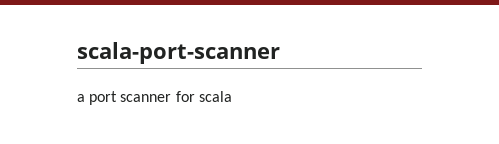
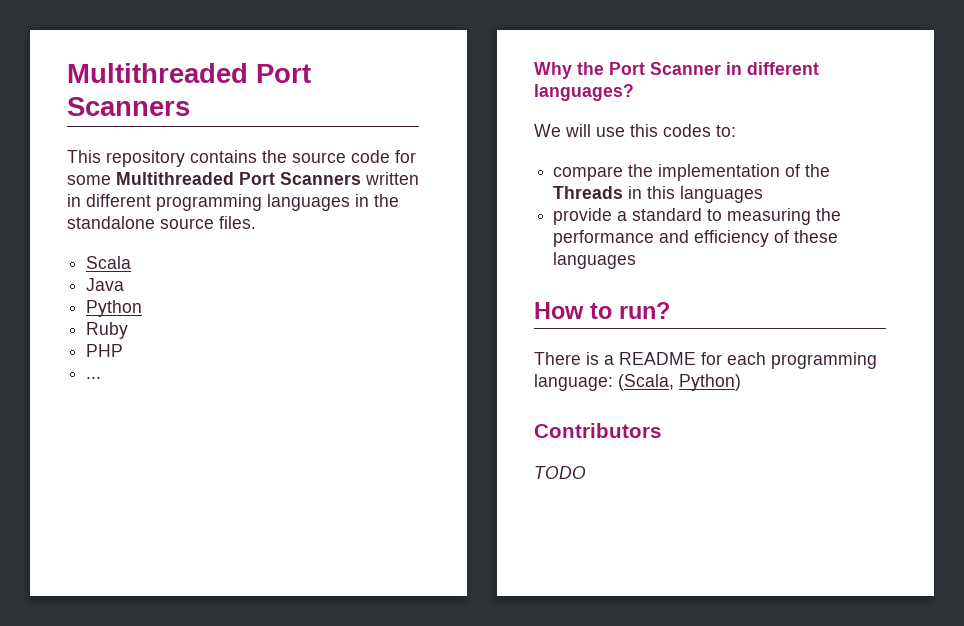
[77,42,280,64] [77,91,232,105] scala-port-scanner // a port scanner for scala -> [67,63,311,83] [67,97,190,116] [67,150,416,167] [67,172,419,185] [67,194,399,211] [67,216,256,229] [86,256,132,269] [86,278,125,291] [86,300,143,317] [86,322,129,339] [86,344,124,357] [86,377,102,379] [534,62,819,79] [534,84,634,101] [534,124,736,137] [553,164,831,181] [553,186,764,203] [553,208,842,225] [553,230,839,247] [553,252,637,269] [534,302,670,319] [534,352,877,369] [534,374,741,391] [534,423,661,438] [534,466,586,479] Multithreaded Port Scanners // This repository contains the source code for some Multithreaded Port Scanners written in different programming languages in the standalone source files. // Scala // Java // Python // Ruby // PHP // ... // Why the Port Scanner in different languages? // We will use this codes to: // compare the implementation of the Threads in this languages // provide a standard to measuring the performance and efficiency of these languages // How to run? // There is a README for each programming language: (Scala, Python) // Contributors // TODO

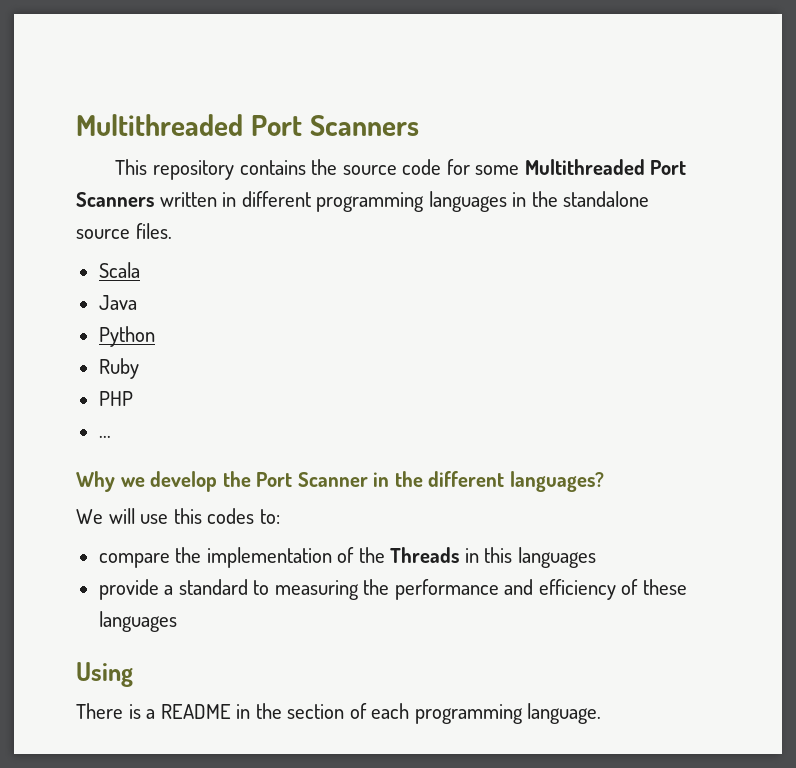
(572, 70) none -> [120,471,218,492] we develop
(742, 68) none -> [394,471,423,487] the
[534,302,670,319] How to run? -> [76,662,133,687] Using
[701,352,877,369] [534,374,741,391] [534,423,661,438] [534,466,586,479] for each programming language: (Scala, Python) // Contributors // TODO -> [236,703,602,724] in the section of each programming language.

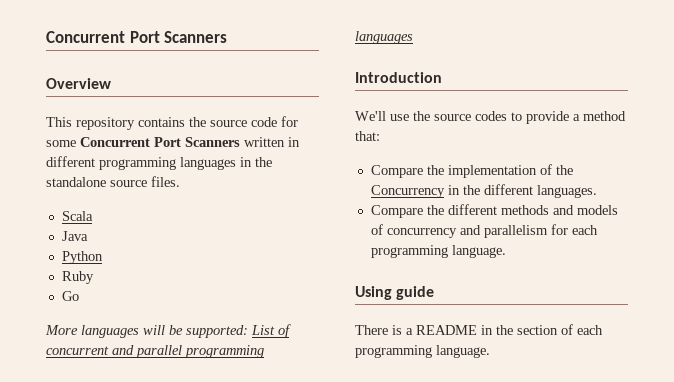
[76,114,419,136] Multithreaded Port Scanners -> [46,31,228,43] [46,78,111,89] Concurrent Port Scanners // Overview
[524,159,645,175] Multithreaded -> [80,137,150,147] Concurrent
[98,391,133,406] [98,435,111,438] [76,471,604,492] [76,508,280,524] [98,547,596,568] [98,579,687,600] [98,611,177,632] PHP // ... // Why we develop the Port Scanner in the different languages? // We will use this codes to: // compare the implementation of the Threads in this languages // provide a standard to measuring the performance and efficiency of these languages -> [61,291,79,301] [45,324,291,338] [46,345,264,358] [355,31,413,44] [355,72,442,83] [355,111,626,124] [355,131,380,141] [370,164,573,178] [370,184,597,198] [370,204,618,218] [370,224,598,238] [370,245,506,258] Go // More languages will be supported: List of concurrent and parallel programming languages // Introduction // We'll use the source codes to provide a method that: // Compare the implementation of the Concurrency in the different languages. // Compare the different methods and models of concurrency and parallelism for each programming language.
(133, 674) none -> [396,286,435,300] guide

